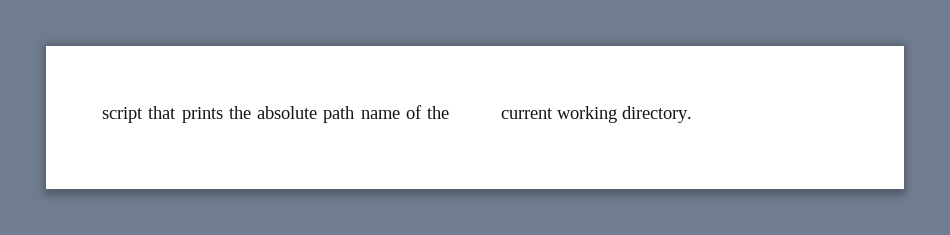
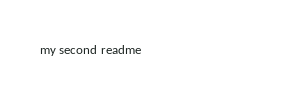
[102,105,692,123] script that prints the absolute path name of the current working directory. -> [40,45,141,56] my second readme

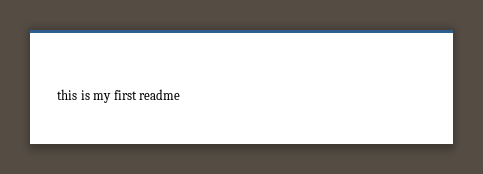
[40,45,98,56] my second -> [57,89,137,103] this is my first

